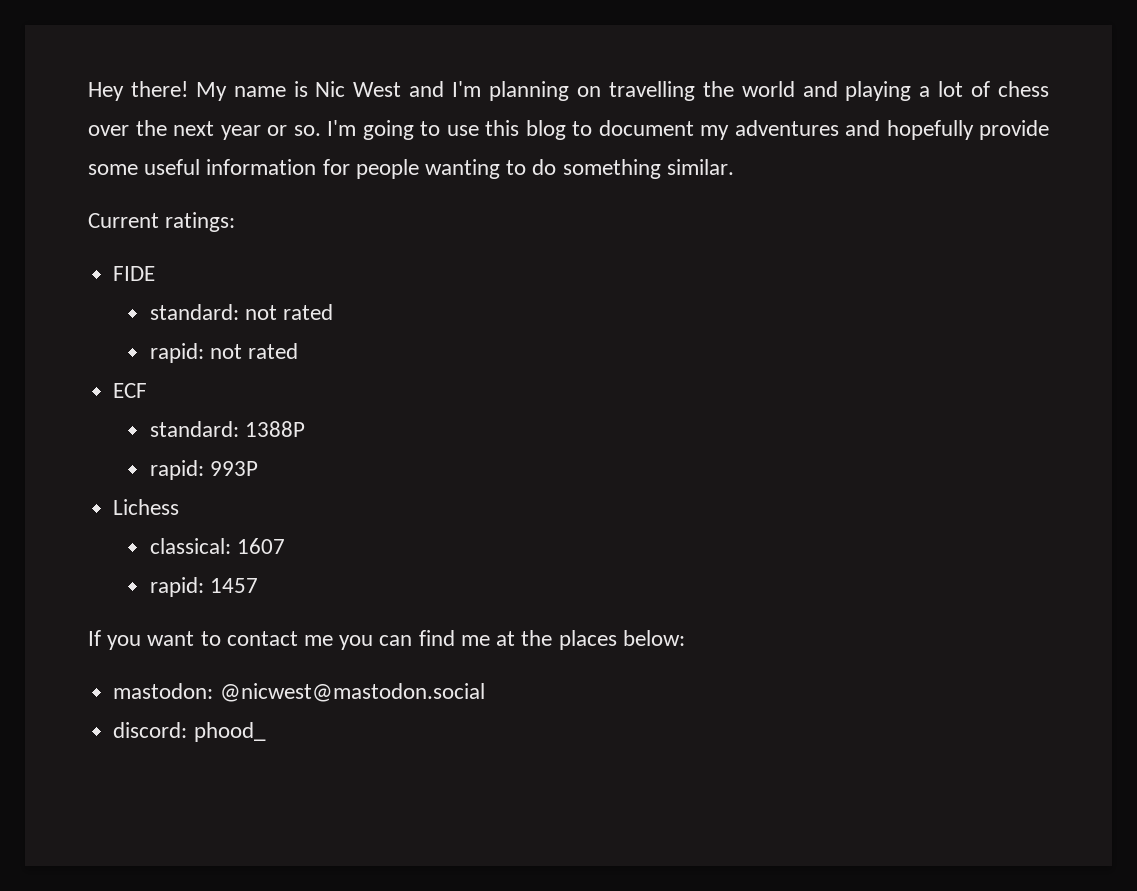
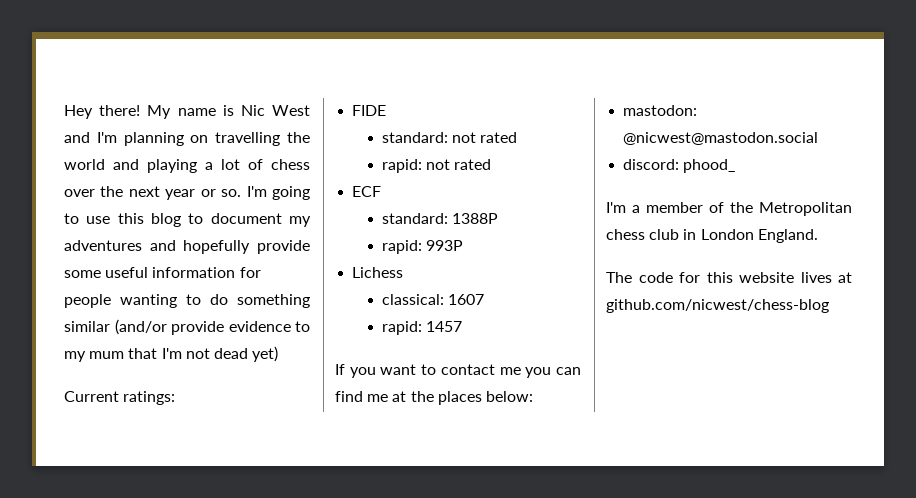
[666,159,734,175] similar. -> [64,319,310,335] [64,346,279,362] similar (and/or provide evidence to my mum that I'm not dead yet)
(266, 732) none -> [606,202,852,216] [606,229,818,243] [606,272,852,283] [606,299,829,313] // I'm a member of the Metropolitan chess club in London England. // The code for this website lives at github.com/nicwest/chess-blog

